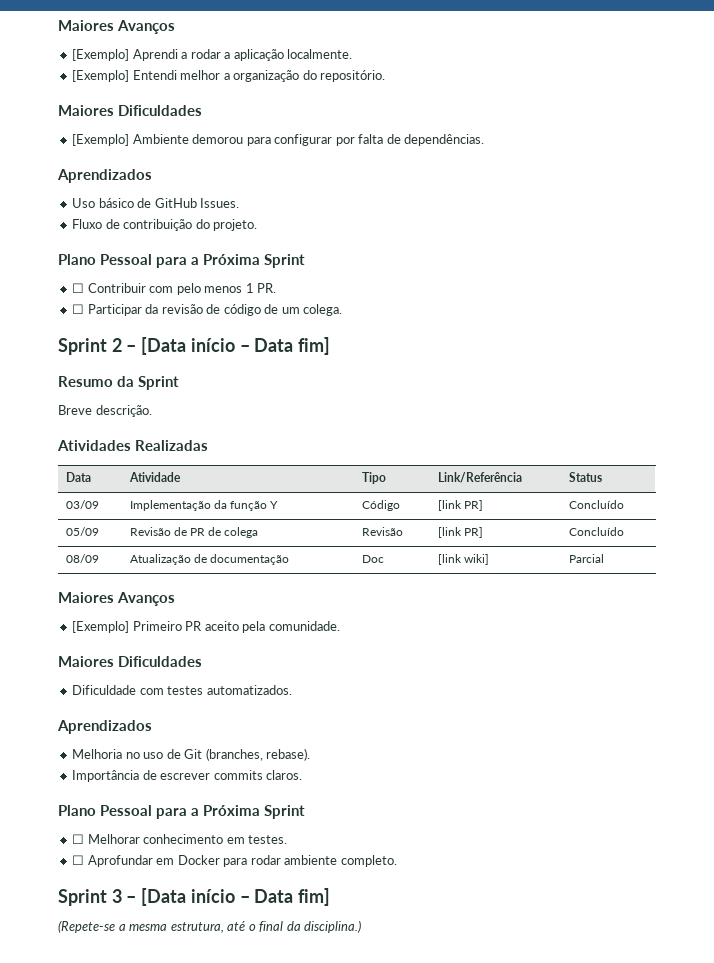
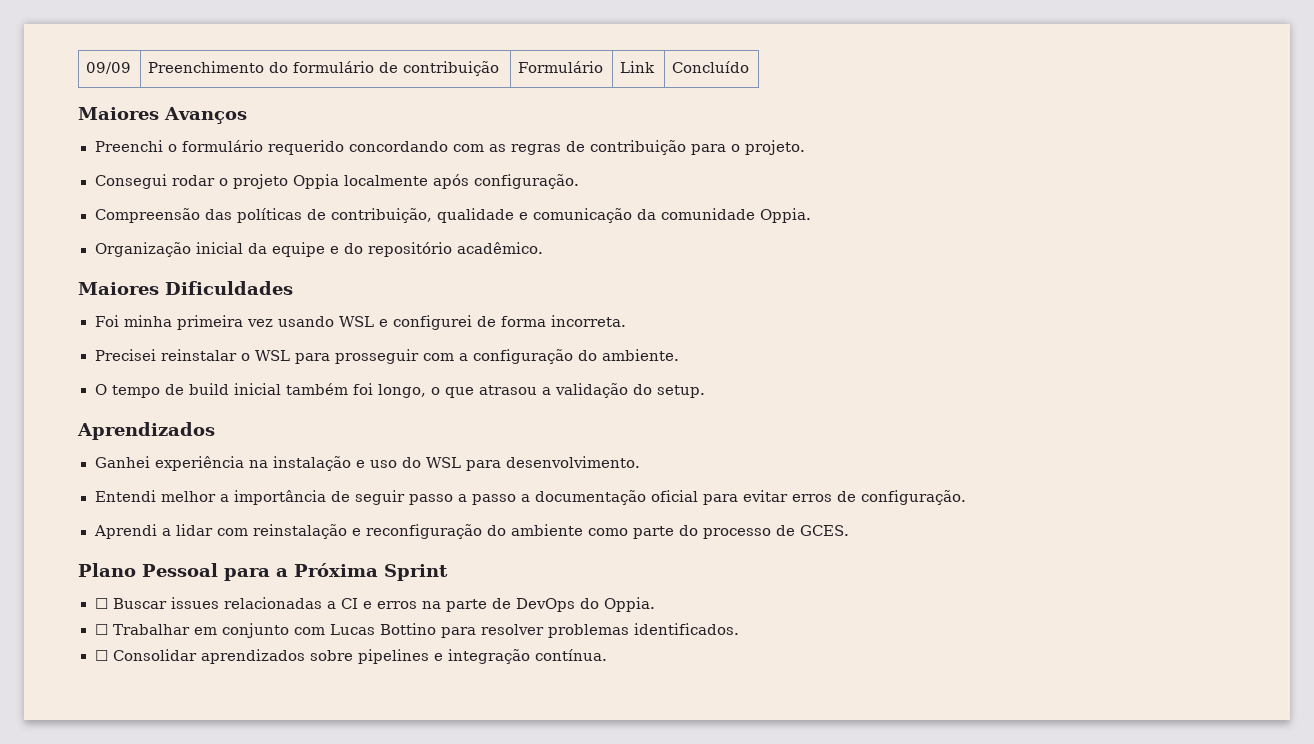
[58,20,176,34] [72,49,353,61] [72,70,386,82] [58,105,203,116] [72,134,485,146] [57,169,152,183] [72,198,240,208] [72,219,258,231] [58,254,306,268] [72,283,277,295] [72,304,343,316] [58,337,331,355] [58,376,180,390] [58,405,152,417] [57,440,209,451] [65,472,91,482] [128,472,181,482] [361,472,386,484] [437,472,522,483] [568,472,602,482] [65,500,99,509] [129,500,279,511] [361,500,400,511] [437,500,483,511] [568,500,624,509] [65,527,99,536] [129,527,259,538] [361,527,403,536] [437,527,483,538] [568,527,624,536] [65,554,99,563] [129,554,289,565] [361,555,384,563] [437,554,489,565] [568,554,604,563] [58,592,176,606] [72,621,340,633] [58,656,203,667] [72,685,292,695] [57,720,152,734] [72,748,311,761] [72,770,303,782] [58,805,306,819] [72,834,288,844] [72,855,397,867] [58,888,331,906] [58,920,362,933] Maiores Avanços // [Exemplo] Aprendi a rodar a aplicação localmente. // [Exemplo] Entendi melhor a organização do repositório. // Maiores Dificuldades // [Exemplo] Ambiente demorou para configurar por falta de dependências. // Aprendizados // Uso básico de GitHub Issues. // Fluxo de contribuição do projeto. // Plano Pessoal para a Próxima Sprint // ☐ Contribuir com pelo menos 1 PR. // ☐ Participar da revisão de código de um colega. // Sprint 2 – [Data início – Data fim] // Resumo da Sprint // Breve descrição. // Atividades Realizadas // Data | Atividade | Tipo | Link/Referência | Status // 03/09 | Implementação da função Y | Código | [link PR] | Concluído // 05/09 | Revisão de PR de colega | Revisão | [link PR] | Concluído // 08/09 | Atualização de documentação | Doc | [link wiki] | Parcial // Maiores Avanços // [Exemplo] Primeiro PR aceito pela comunidade. // Maiores Dificuldades // Dificuldade com testes automatizados. // Aprendizados // Melhoria no uso de Git (branches, rebase). // Importância de escrever commits claros. // Plano Pessoal para a Próxima Sprint // ☐ Melhorar conhecimento em testes. // ☐ Aprofundar em Docker para rodar ambiente completo. // Sprint 3 – [Data início – Data fim] // (Repete-se a mesma estrutura, até o final da disciplina.) -> [86,62,132,74] [148,61,500,76] [518,61,604,73] [620,61,656,73] [672,61,750,73] [78,107,247,124] [94,140,805,155] [94,174,579,189] [94,208,811,223] [94,242,543,257] [78,281,293,295] [94,315,626,330] [94,349,679,364] [94,383,705,398] [77,422,215,440] [94,456,640,471] [94,490,966,505] [93,524,849,539] [78,563,448,581] [94,597,655,612] [94,623,739,638] [94,649,607,664] 09/09 | Preenchimento do formulário de contribuição | Formulário | Link | Concluído // Maiores Avanços // Preenchi o formulário requerido concordando com as regras de contribuição para o projeto. // Consegui rodar o projeto Oppia localmente após configuração. // Compreensão das políticas de contribuição, qualidade e comunicação da comunidade Oppia. // Organização inicial da equipe e do repositório acadêmico. // Maiores Dificuldades // Foi minha primeira vez usando WSL e configurei de forma incorreta. // Precisei reinstalar o WSL para prosseguir com a configuração do ambiente. // O tempo de build inicial também foi longo, o que atrasou a validação do setup. // Aprendizados // Ganhei experiência na instalação e uso do WSL para desenvolvimento. // Entendi melhor a importância de seguir passo a passo a documentação oficial para evitar erros de configuração. // Aprendi a lidar com reinstalação e reconfiguração do ambiente como parte do processo de GCES. // Plano Pessoal para a Próxima Sprint // ☐ Buscar issues relacionadas a CI e erros na parte de DevOps do Oppia. // ☐ Trabalhar em conjunto com Lucas Bottino para resolver problemas identificados. // ☐ Consolidar aprendizados sobre pipelines e integração contínua.

